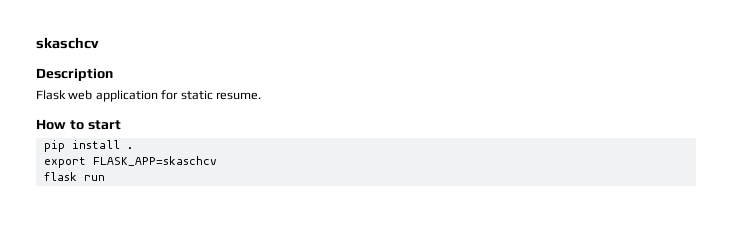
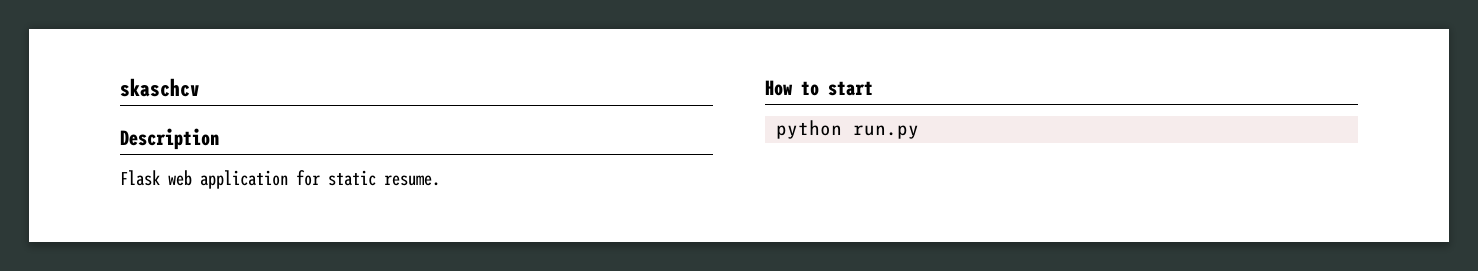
[43,140,133,152] [43,156,217,168] [43,172,105,181] pip install . // export FLASK_APP=skaschcv // flask run -> [776,120,920,139] python run.py

